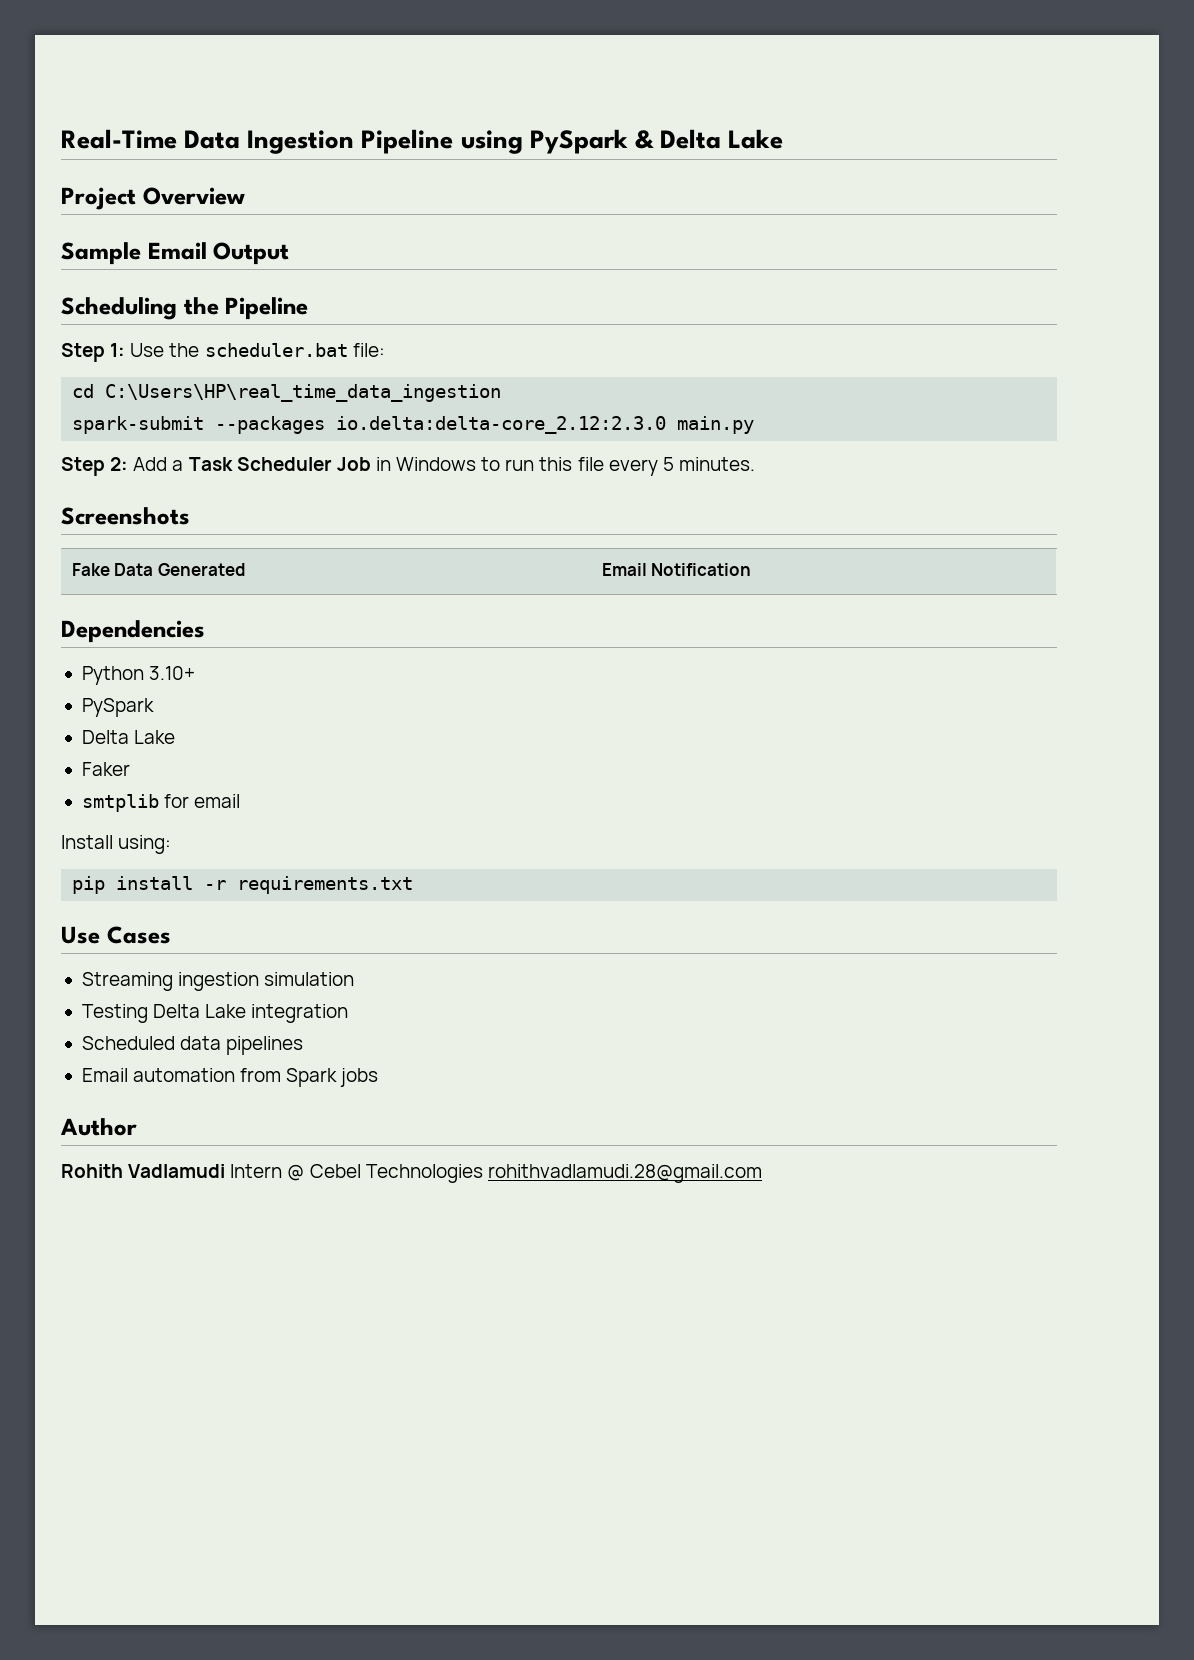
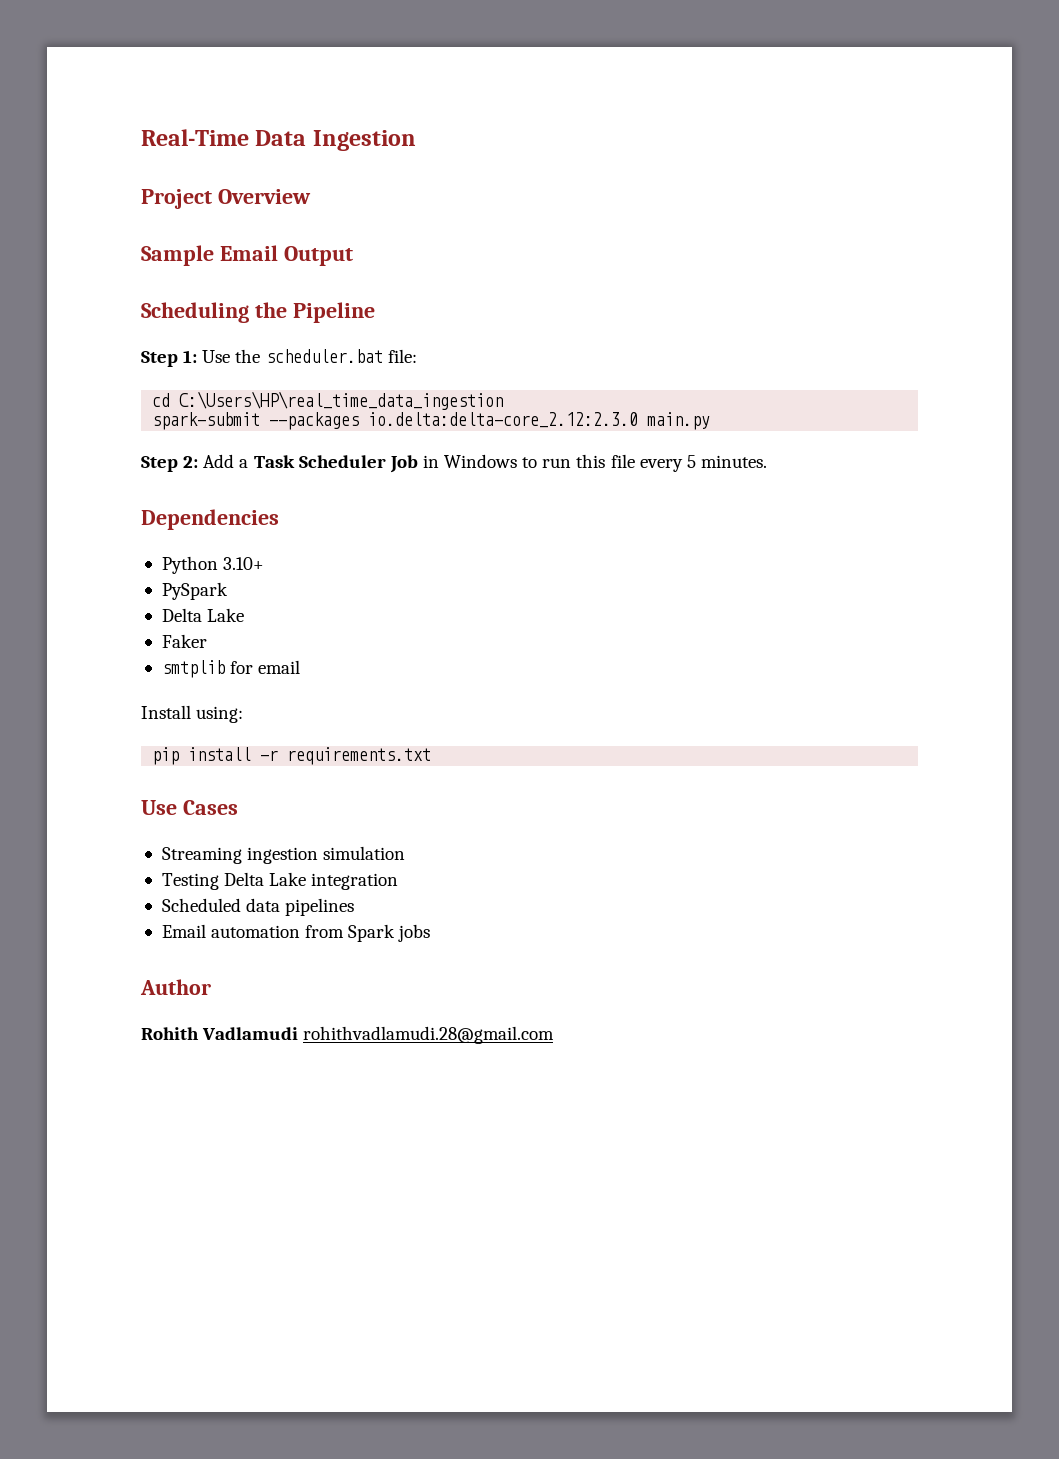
[361,129,784,154] Pipeline using PySpark & Delta Lake -> (416, 140) none
[61,507,190,525] [71,563,245,576] [601,563,752,576] // Screenshots // Fake Data Generated | Email Notification -> (767, 461) none
[230,1164,483,1183] Intern @ Cebel Technologies -> (299, 1033) none

